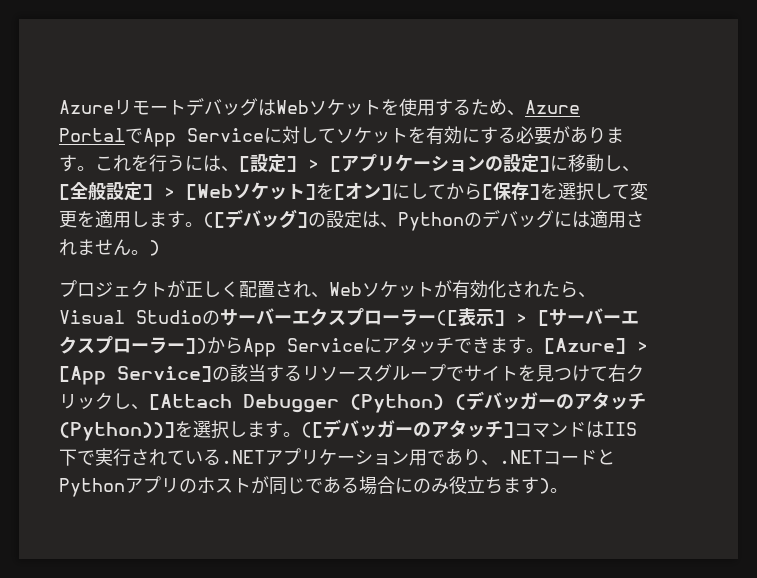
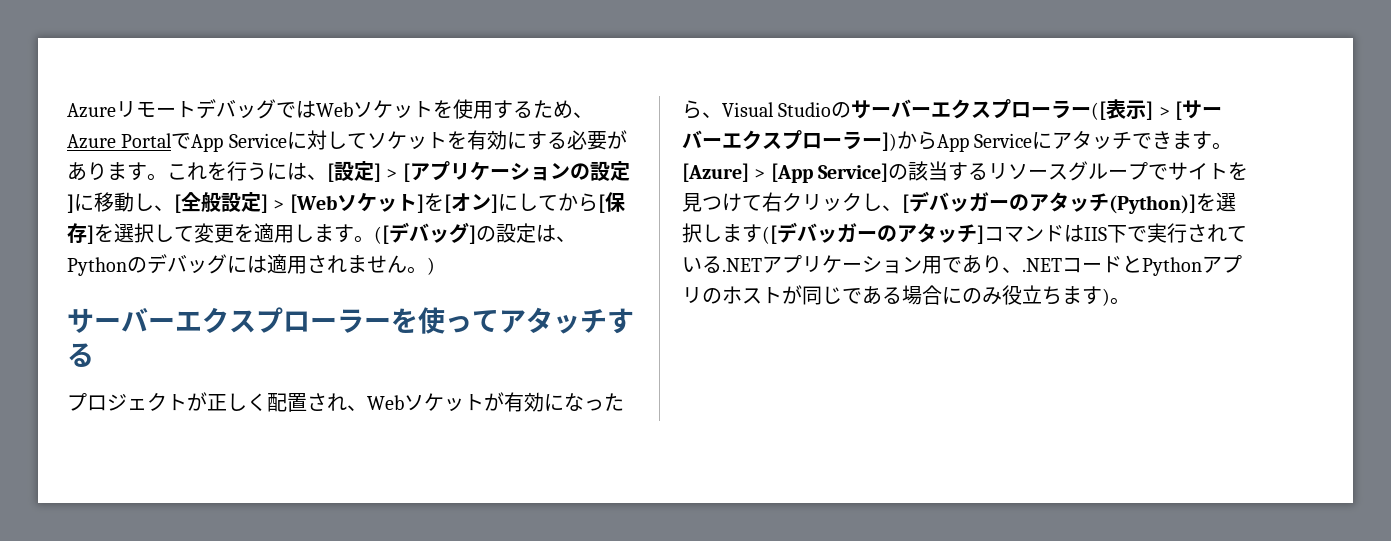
(258, 107) none -> [276,102,296,118] で
(160, 248) none -> [67,307,634,334] [67,343,94,367] // サーバーエクスプローラーを使ってアタッチする
[488,280,542,298] 化され -> [544,393,604,411] になっ
[149,391,646,413] [59,422,175,441] [Attach Debugger (Python) (デバッガーのアタッチ(Python))] -> [902,191,1196,214] [デバッガーのアタッチ(Python)]
[283,432,301,437] 。 -> (762, 233) none

